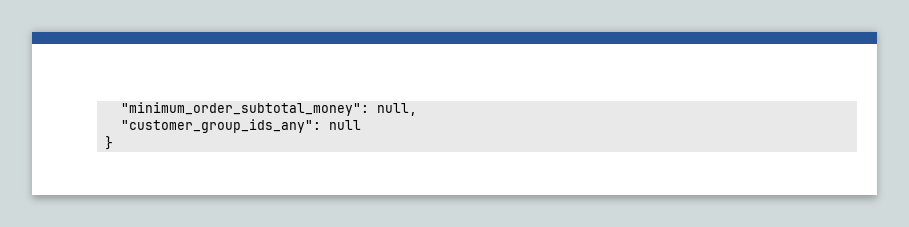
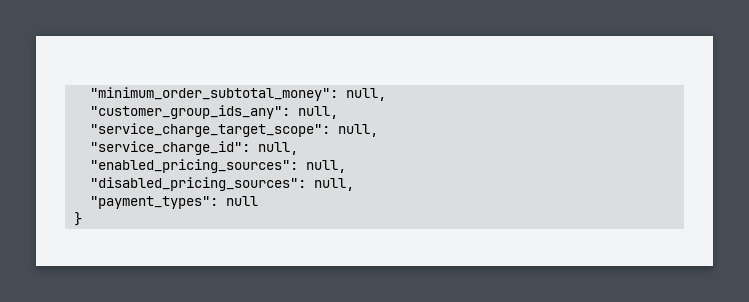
(322, 126) none -> [297,106,338,119] [89,123,378,137] [89,141,298,155] [89,159,346,173] [89,177,354,191] [89,196,218,209] null, // "service_charge_target_scope": null, // "service_charge_id": null, // "enabled_pricing_sources": null, // "disabled_pricing_sources": null, // "payment_types":

